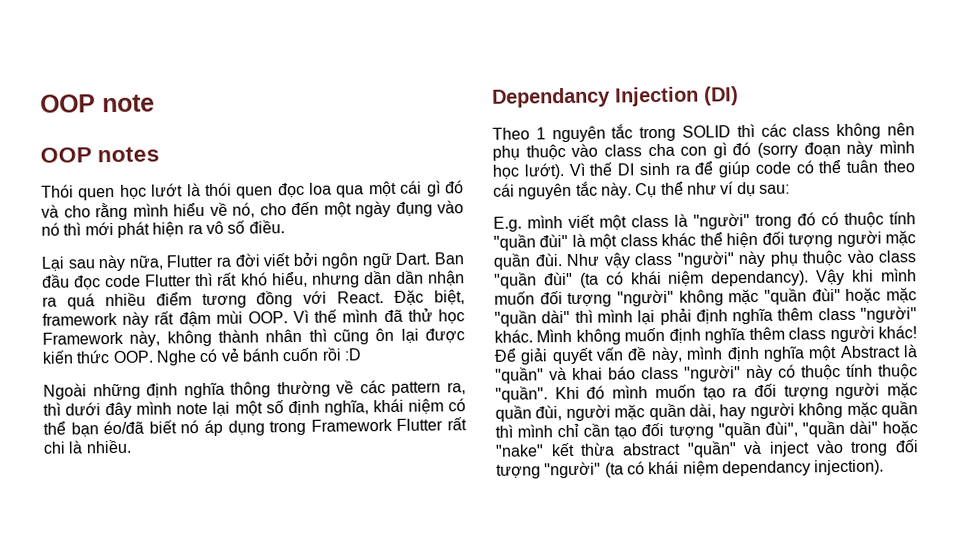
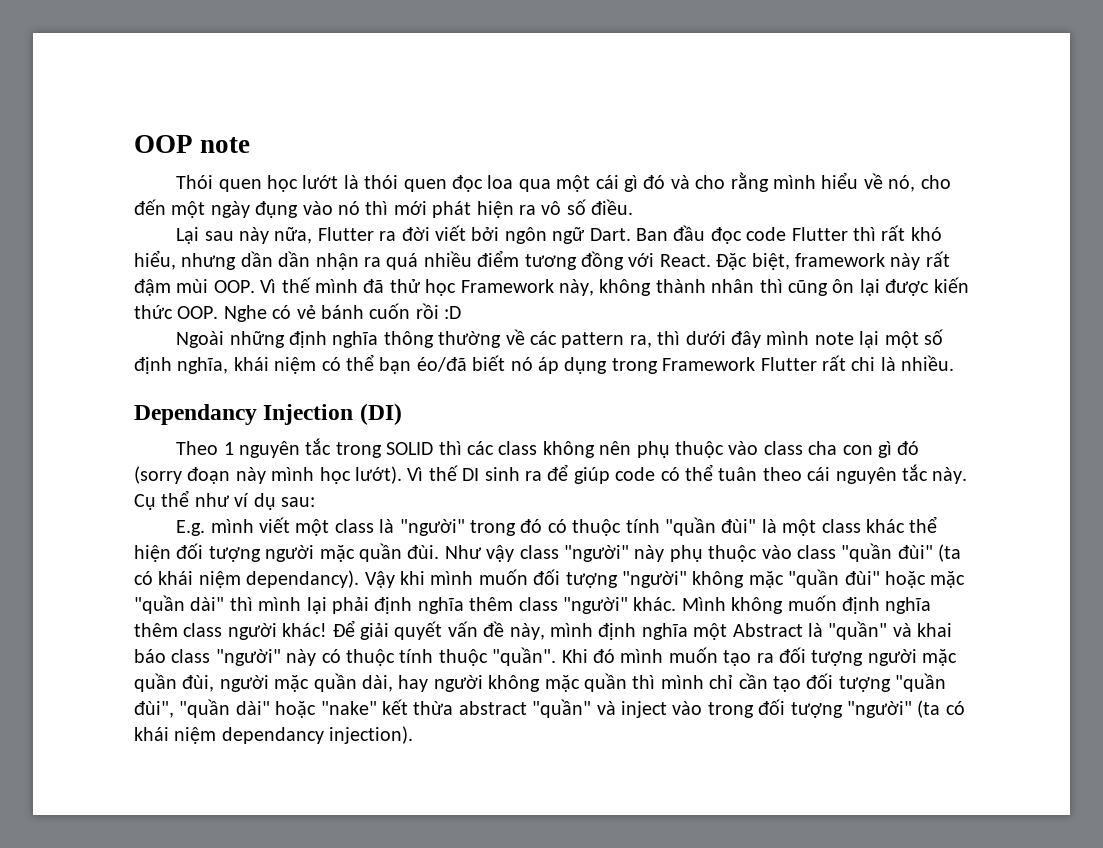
[40,146,161,163] // OOP notes -> (251, 145) none

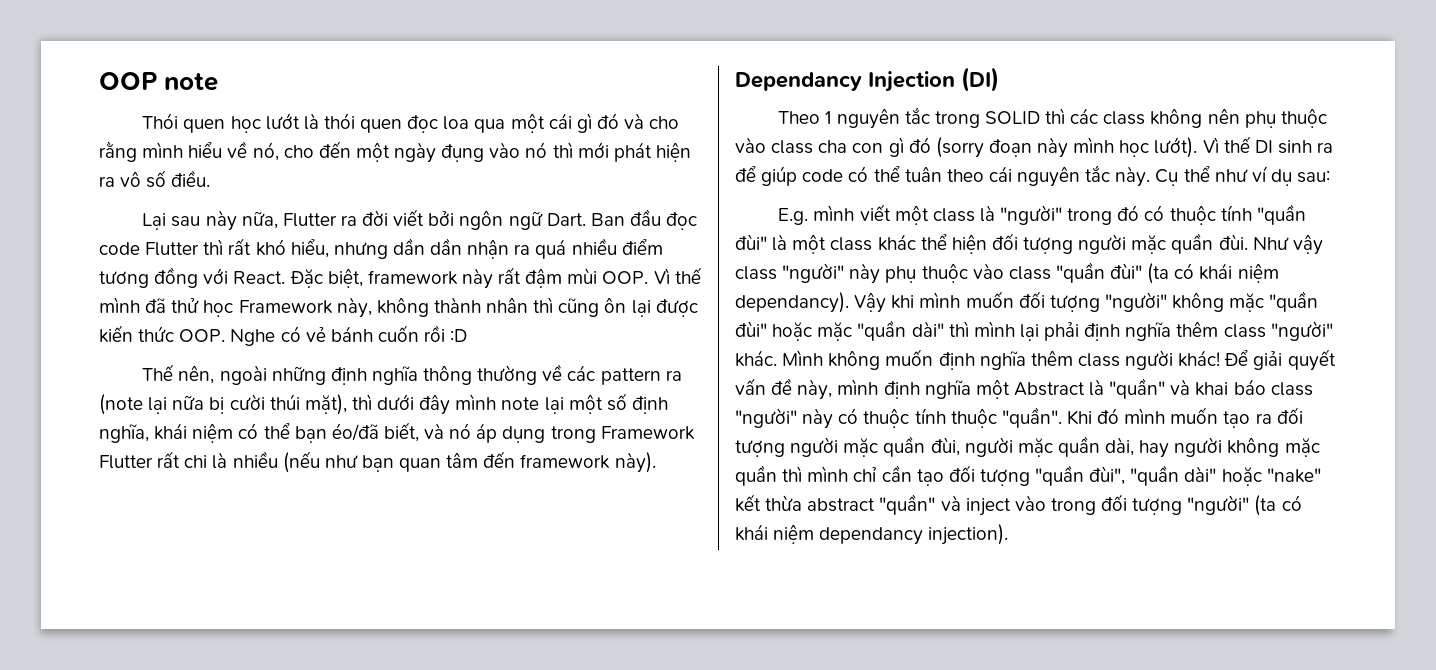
[176,331,225,348] Ngoài -> [142,364,267,385] Thế nên, ngoài
[629,335,652,348] ra, -> [665,370,682,381] [99,394,347,415] ra (note lại nữa bị cười thúi mặt),
[472,355,506,371] biết -> [383,422,445,442] biết, và
[901,355,955,371] nhiều. -> [232,451,656,473] nhiều (nếu như bạn quan tâm đến framework này).

